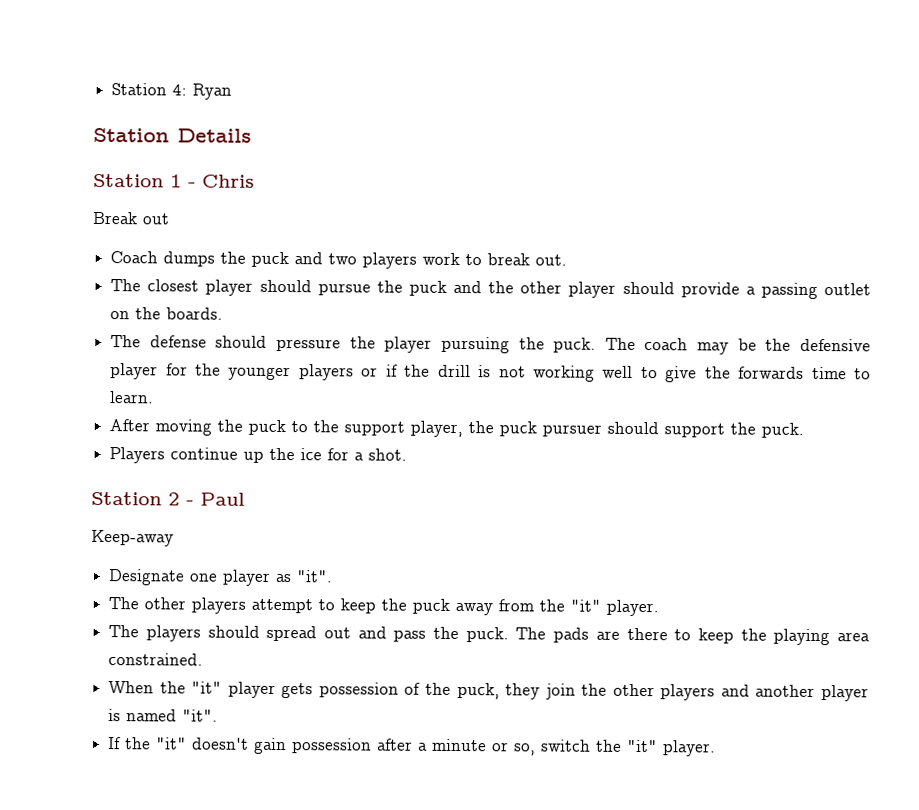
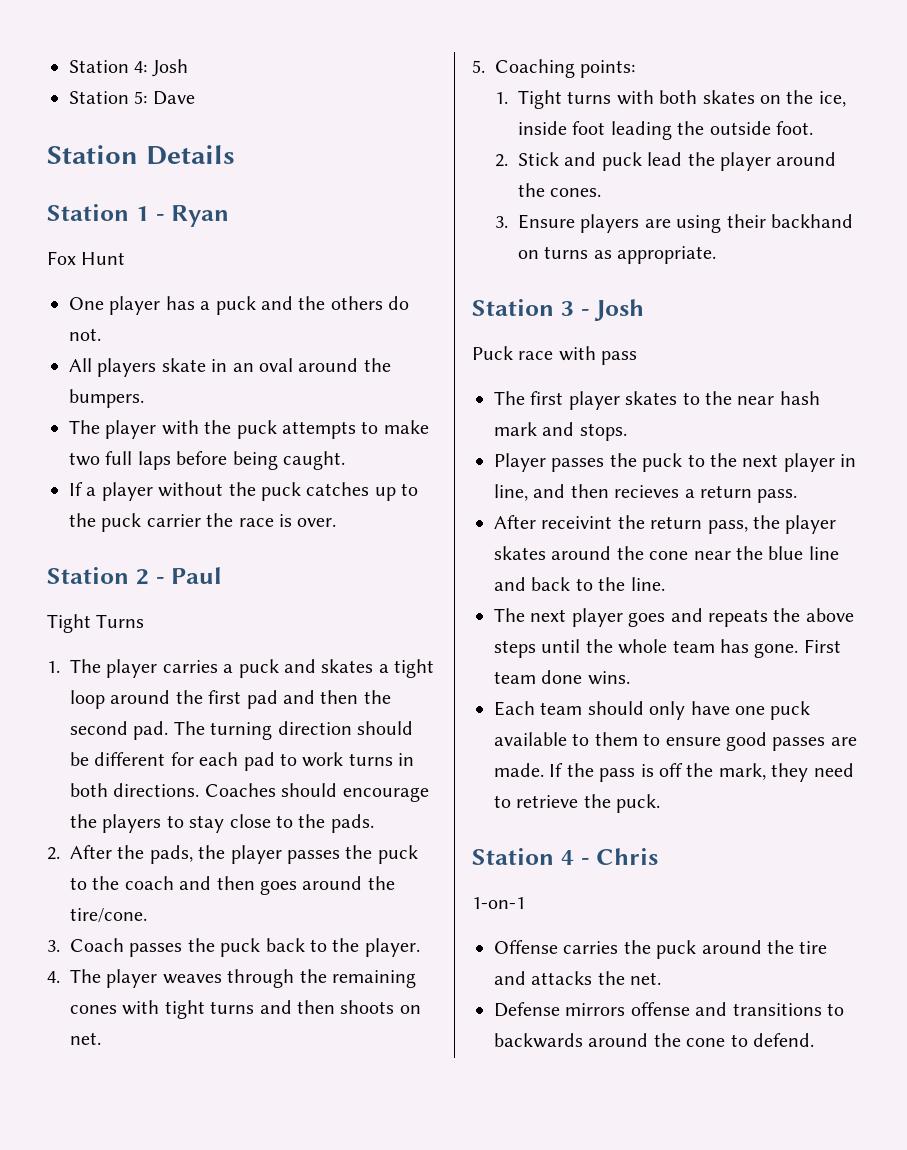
[192,83,233,100] Ryan -> [151,59,188,77] [69,91,195,105] Josh // Station 5: Dave
[202,174,255,188] [93,211,170,225] [110,251,568,269] [110,279,871,299] [110,307,224,320] [110,335,872,355] [110,363,872,383] [110,391,155,404] [109,419,805,438] [109,447,408,464] [91,491,245,506] [91,529,174,547] [108,569,334,586] [108,597,660,617] [108,625,871,646] [108,653,204,666] [108,681,870,702] [108,709,219,722] [108,737,717,757] Chris // Break out // Coach dumps the puck and two players work to break out. // The closest player should pursue the puck and the other player should provide a passing outlet on the boards. // The defense should pressure the player pursuing the puck. The coach may be the defensive player for the younger players or if the drill is not working well to give the forwards time to learn. // After moving the puck to the support player, the puck pursuer should support the puck. // Players continue up the ice for a shot. // Station 2 - Paul // Keep-away // Designate one player as "it". // The other players attempt to keep the puck away from the "it" player. // The players should spread out and pass the puck. The pads are there to keep the playing area constrained. // When the "it" player gets possession of the puck, they join the other players and another player is named "it". // If the "it" doesn't gain possession after a minute or so, switch the "it" player. -> [171,205,230,227] [47,251,126,265] [69,296,410,315] [69,328,101,341] [69,358,391,377] [69,389,144,408] [69,420,429,439] [69,451,345,470] [69,482,419,501] [69,513,337,532] [47,567,223,585] [47,614,145,633] [47,659,435,678] [70,690,391,709] [70,721,413,740] [70,752,415,771] [70,783,429,802] [70,814,374,833] [47,845,418,864] [70,876,395,895] [70,908,147,923] [47,938,420,957] [47,969,416,988] [70,1000,421,1019] [70,1032,101,1045] [472,59,636,78] [494,90,846,109] [517,121,813,140] [494,152,837,171] [517,183,602,197] [494,214,853,233] [517,246,717,264] [472,299,645,321] [472,346,638,365] [494,391,820,410] [494,422,627,441] [494,453,857,472] [494,484,798,503] [494,515,837,534] [494,546,839,560] [494,577,665,591] [494,608,854,627] [494,639,841,658] [494,670,630,685] [494,701,811,720] [494,732,857,751] [494,763,854,782] [494,794,661,813] [472,848,659,865] [472,897,525,909] [494,940,828,959] [494,971,662,985] [494,1002,844,1017] [494,1033,814,1048] Ryan // Fox Hunt // One player has a puck and the others do not. // All players skate in an oval around the bumpers. // The player with the puck attempts to make two full laps before being caught. // If a player without the puck catches up to the puck carrier the race is over. // Station 2 - Paul // Tight Turns // 1. The player carries a puck and skates a tight loop around the first pad and then the second pad. The turning direction should be different for each pad to work turns in both directions. Coaches should encourage the players to stay close to the pads. // 2. After the pads, the player passes the puck to the coach and then goes around the tire/cone. // 3. Coach passes the puck back to the player. // 4. The player weaves through the remaining cones with tight turns and then shoots on net. // 5. Coaching points: // 1. Tight turns with both skates on the ice, inside foot leading the outside foot. // 2. Stick and puck lead the player around the cones. // 3. Ensure players are using their backhand on turns as appropriate. // Station 3 - Josh // Puck race with pass // The first player skates to the near hash mark and stops. // Player passes the puck to the next player in line, and then recieves a return pass. // After receivint the return pass, the player skates around the cone near the blue line and back to the line. // The next player goes and repeats the above steps until the whole team has gone. First team done wins. // Each team should only have one puck available to them to ensure good passes are made. If the pass is off the mark, they need to retrieve the puck. // Station 4 - Chris // 1-on-1 // Offense carries the puck around the tire and attacks the net. // Defense mirrors offense and transitions to backwards around the cone to defend.

